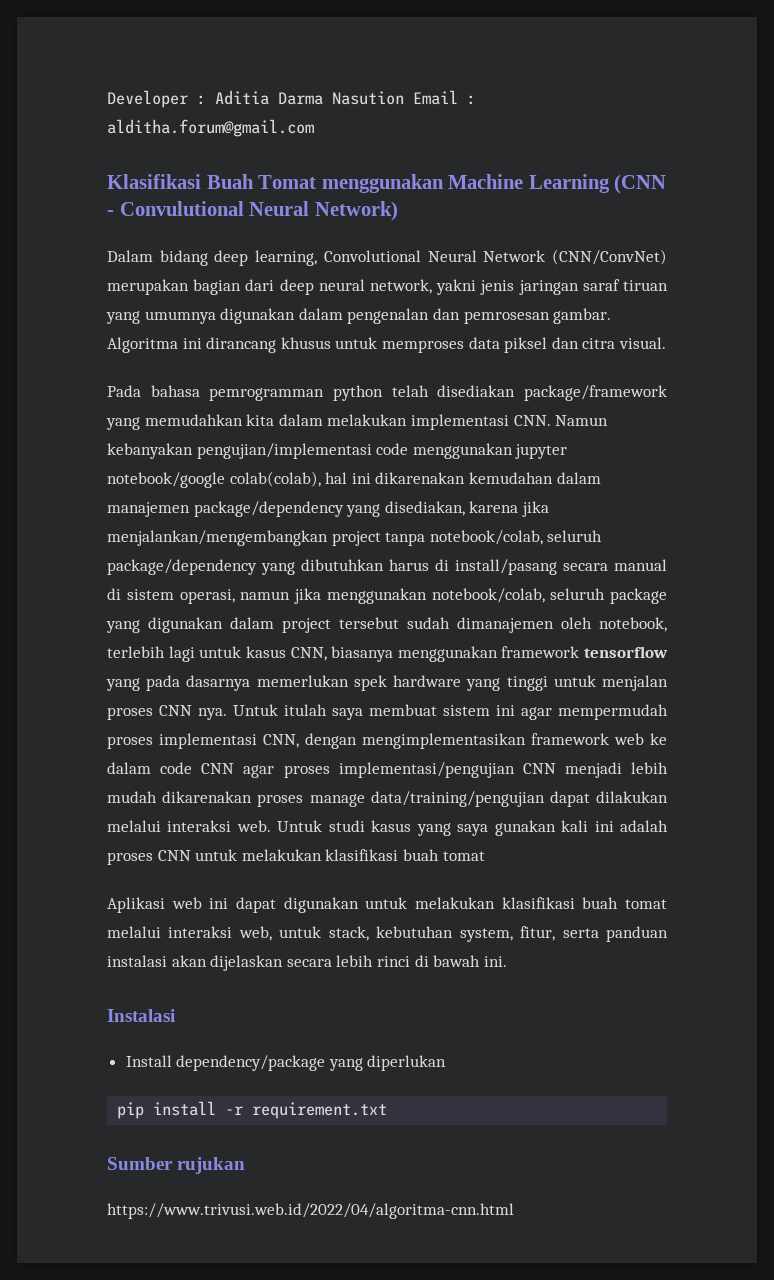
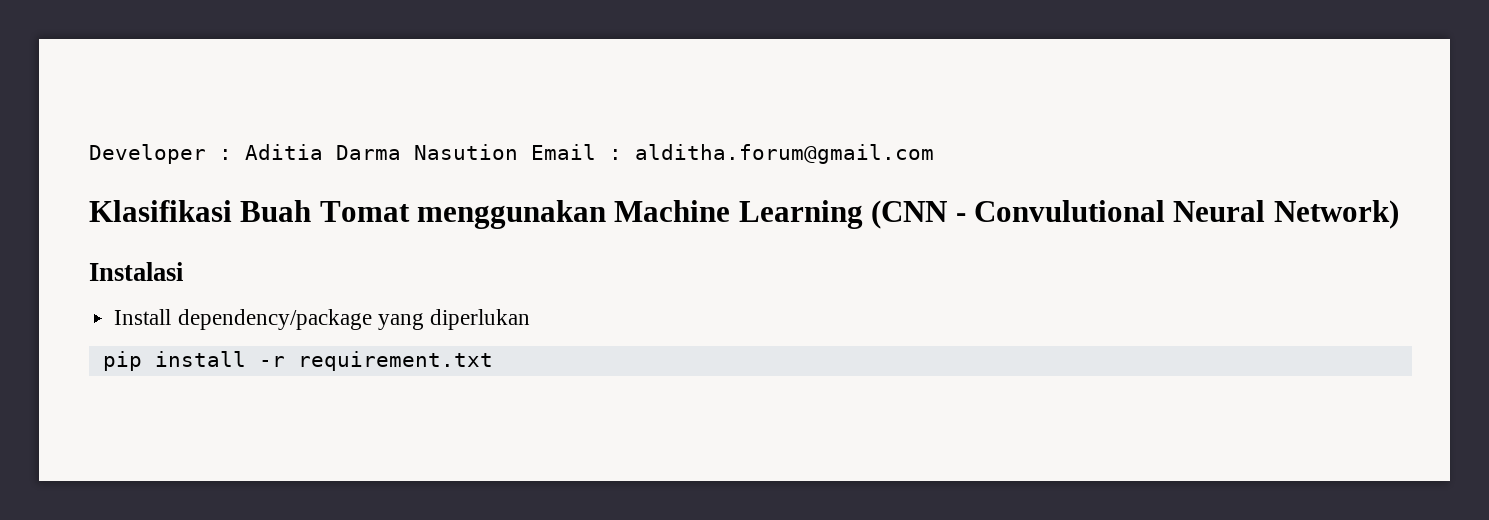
[107,249,667,266] [107,279,668,295] [106,308,612,324] [107,337,666,353] [107,385,667,401] [106,414,609,430] [107,443,568,459] [107,471,601,488] [107,501,549,517] [107,530,603,546] [107,559,667,575] [107,588,667,604] [106,617,667,633] [107,646,668,662] [106,675,668,691] [107,704,668,720] [107,733,667,749] [107,762,668,778] [107,791,669,807] [107,820,668,836] [107,849,485,865] [107,897,667,913] [107,926,668,942] [107,955,507,971] // Dalam bidang deep learning, Convolutional Neural Network (CNN/ConvNet) merupakan bagian dari deep neural network, yakni jenis jaringan saraf tiruan yang umumnya digunakan dalam pengenalan dan pemrosesan gambar. Algoritma ini dirancang khusus untuk memproses data piksel dan citra visual. // Pada bahasa pemrogramman python telah disediakan package/framework yang memudahkan kita dalam melakukan implementasi CNN. Namun kebanyakan pengujian/implementasi code menggunakan jupyter notebook/google colab(colab), hal ini dikarenakan kemudahan dalam manajemen package/dependency yang disediakan, karena jika menjalankan/mengembangkan project tanpa notebook/colab, seluruh package/dependency yang dibutuhkan harus di install/pasang secara manual di sistem operasi, namun jika menggunakan notebook/colab, seluruh package yang digunakan dalam project tersebut sudah dimanajemen oleh notebook, terlebih lagi untuk kasus CNN, biasanya menggunakan framework tensorflow yang pada dasarnya memerlukan spek hardware yang tinggi untuk menjalan proses CNN nya. Untuk itulah saya membuat sistem ini agar mempermudah proses implementasi CNN, dengan mengimplementasikan framework web ke dalam code CNN agar proses implementasi/pengujian CNN menjadi lebih mudah dikarenakan proses manage data/training/pengujian dapat dilakukan melalui interaksi web. Untuk studi kasus yang saya gunakan kali ini adalah proses CNN untuk melakukan klasifikasi buah tomat // Aplikasi web ini dapat digunakan untuk melakukan klasifikasi buah tomat melalui interaksi web, untuk stack, kebutuhan system, fitur, serta panduan instalasi akan dijelaskan secara lebih rinci di bawah ini. -> (1399, 214) none
[107,1157,246,1174] [107,1203,514,1219] // Sumber rujukan // https://www.trivusi.web.id/2022/04/algoritma-cnn.html -> (493, 361) none

